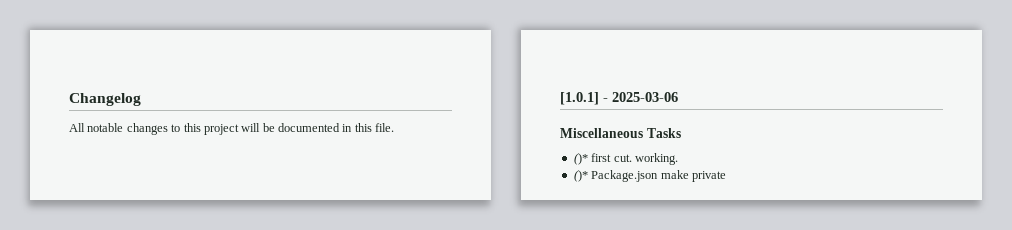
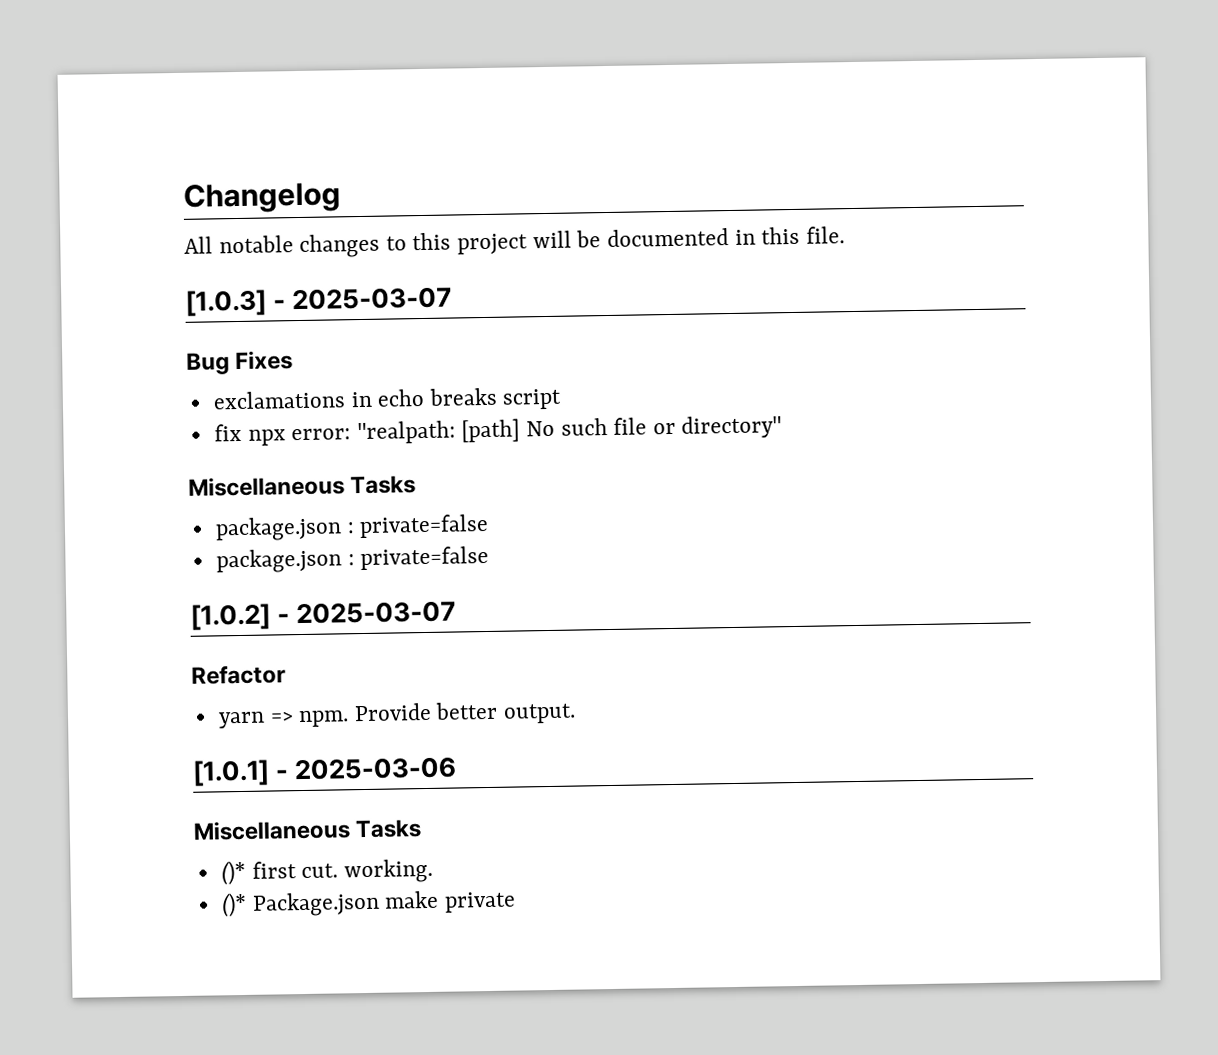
(395, 127) none -> [185,287,453,317] [186,350,294,375] [212,387,563,410] [213,415,783,446] [188,475,417,497] [214,513,490,542] [215,545,490,574] [190,601,457,631] [191,664,286,685] [217,701,577,729] // [1.0.3] - 2025-03-07 // Bug Fixes // exclamations in echo breaks script // fix npx error: "realpath: [path] No such file or directory" // Miscellaneous Tasks // package.json : private=false // package.json : private=false // [1.0.2] - 2025-03-07 // Refactor // yarn => npm. Provide better output.

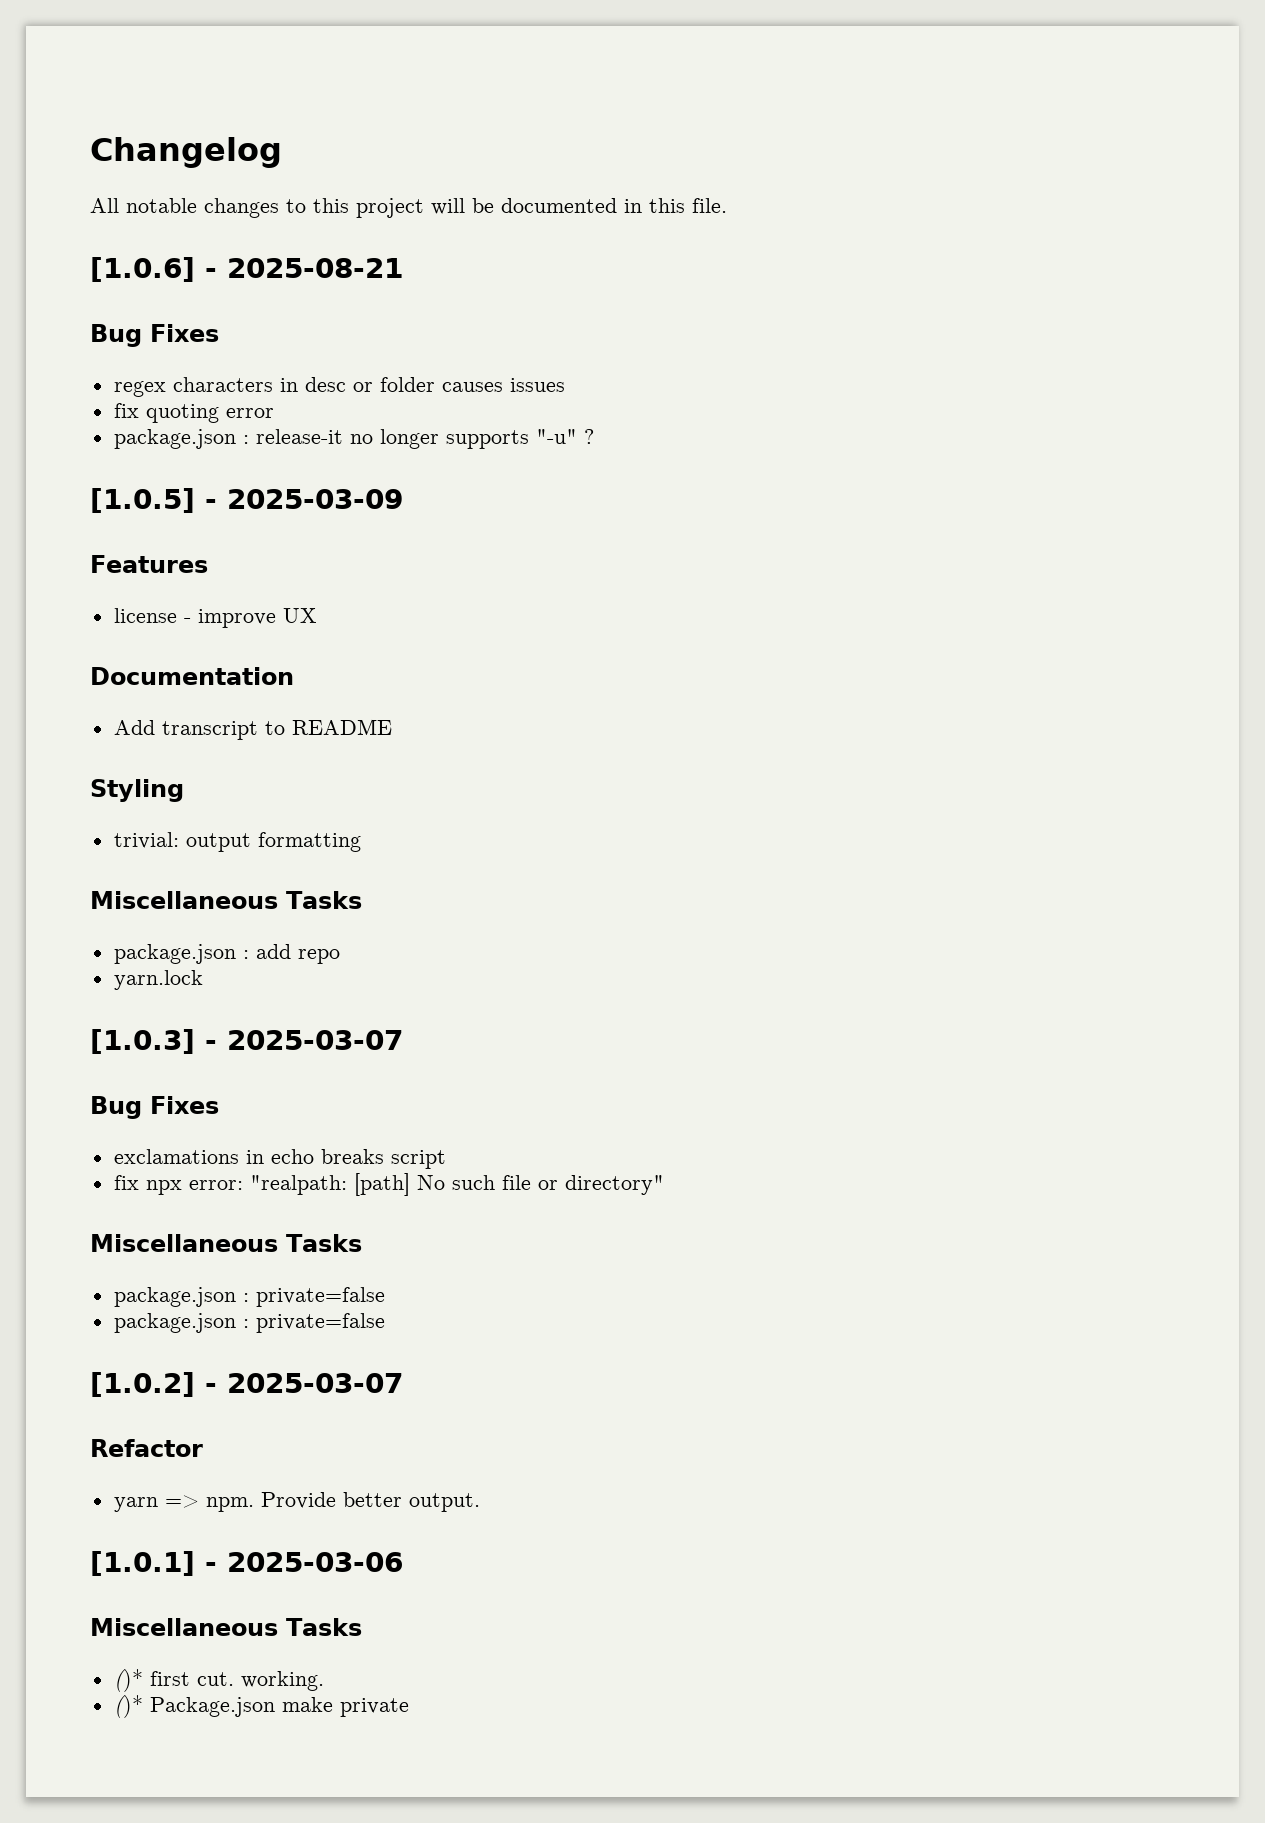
(845, 235) none -> [90,257,403,282] [90,324,219,347] [113,377,565,397] [113,403,274,423] [113,429,594,449] [90,488,403,513] [90,555,208,573] [113,608,317,628] [90,667,294,685] [113,719,392,740] [90,779,184,802] [113,832,361,852] [90,891,362,909] [113,944,340,964] [113,970,203,990] // [1.0.6] - 2025-08-21 // Bug Fixes // regex characters in desc or folder causes issues // fix quoting error // package.json : release-it no longer supports "-u" ? // [1.0.5] - 2025-03-09 // Features // license - improve UX // Documentation // Add transcript to README // Styling // trivial: output formatting // Miscellaneous Tasks // package.json : add repo // yarn.lock

